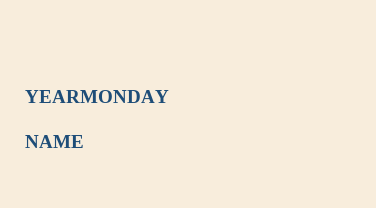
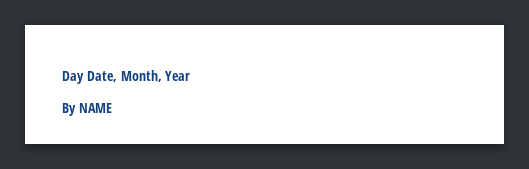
[25,90,169,103] YEARMONDAY // -> [62,70,191,84] [62,103,76,116] Day Date, Month, Year // By

